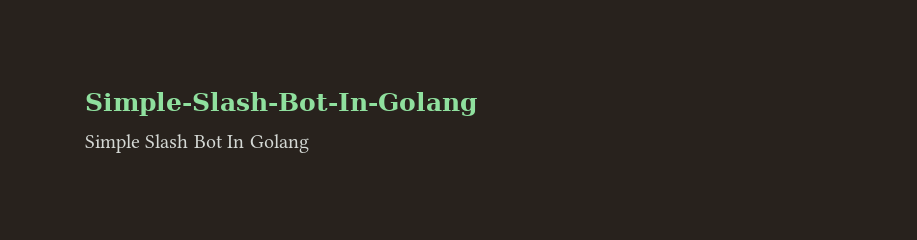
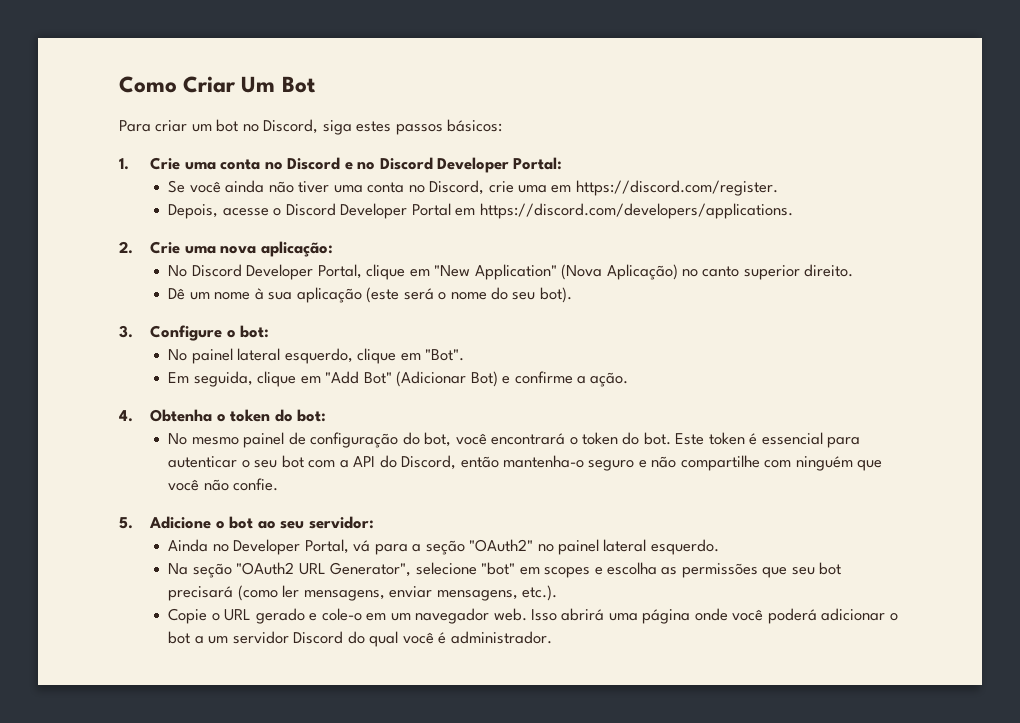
[85,92,477,116] [85,134,309,153] Simple-Slash-Bot-In-Golang // Simple Slash Bot In Golang -> [119,76,315,93] [119,119,503,135] [119,157,563,173] [168,180,778,196] [168,203,793,219] [119,241,333,257] [168,264,854,280] [168,287,572,303] [119,325,270,341] [168,348,465,364] [168,371,629,387] [119,409,327,422] [168,432,861,448] [168,455,883,471] [168,478,279,491] [119,516,374,529] [168,539,719,555] [168,562,842,578] [168,585,558,601] [168,608,898,624] [168,631,552,647] Como Criar Um Bot // Para criar um bot no Discord, siga estes passos básicos: // 1. Crie uma conta no Discord e no Discord Developer Portal: // Se você ainda não tiver uma conta no Discord, crie uma em https://discord.com/register. // Depois, acesse o Discord Developer Portal em https://discord.com/developers/applications. // 2. Crie uma nova aplicação: // No Discord Developer Portal, clique em "New Application" (Nova Aplicação) no canto superior direito. // Dê um nome à sua aplicação (este será o nome do seu bot). // 3. Configure o bot: // No painel lateral esquerdo, clique em "Bot". // Em seguida, clique em "Add Bot" (Adicionar Bot) e confirme a ação. // 4. Obtenha o token do bot: // No mesmo painel de configuração do bot, você encontrará o token do bot. Este token é essencial para autenticar o seu bot com a API do Discord, então mantenha-o seguro e não compartilhe com ninguém que você não confie. // 5. Adicione o bot ao seu servidor: // Ainda no Developer Portal, vá para a seção "OAuth2" no painel lateral esquerdo. // Na seção "OAuth2 URL Generator", selecione "bot" em scopes e escolha as permissões que seu bot precisará (como ler mensagens, enviar mensagens, etc.). // Copie o URL gerado e cole-o em um navegador web. Isso abrirá uma página onde você poderá adicionar o bot a um servidor Discord do qual você é administrador.

